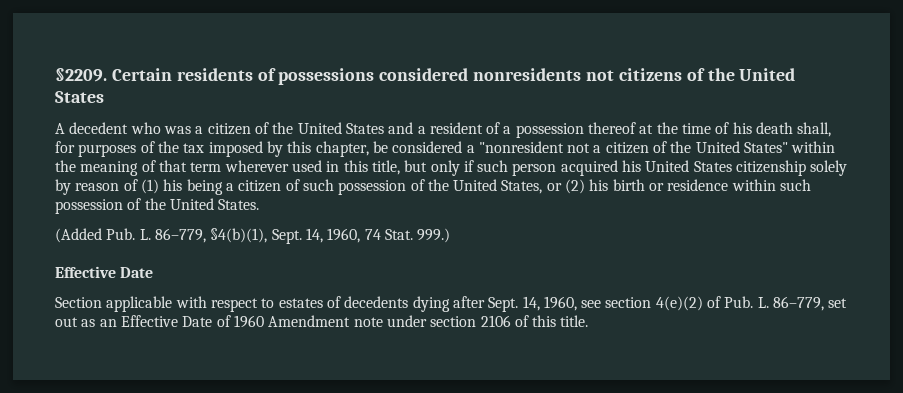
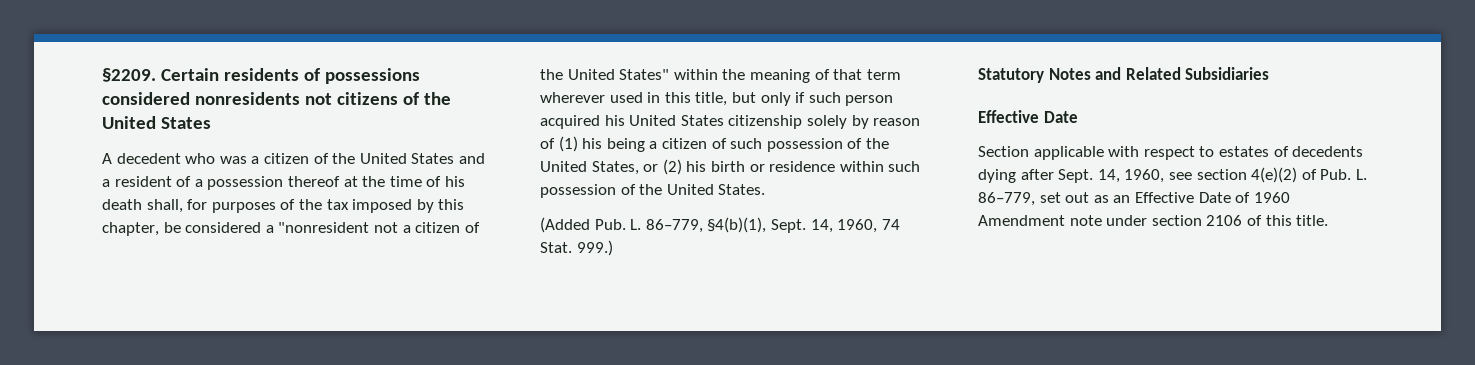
(451, 235) none -> [978,67,1270,83] // Statutory Notes and Related Subsidiaries

